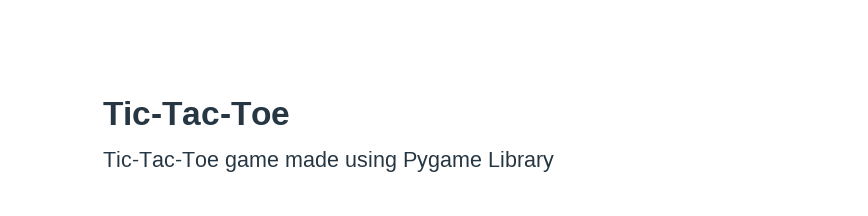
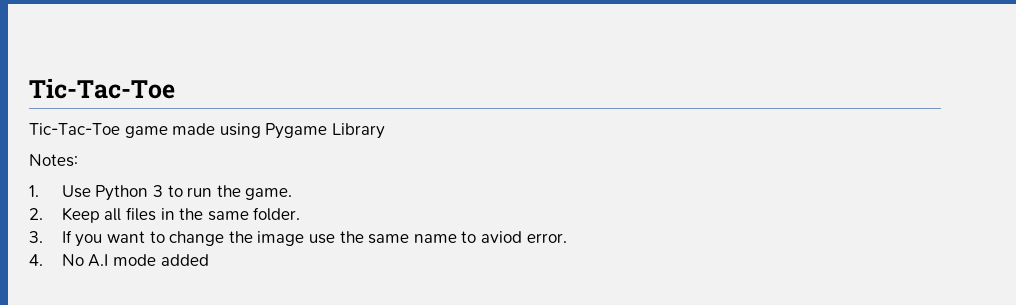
(554, 161) none -> [29,154,78,167] [29,185,293,201] [29,207,301,223] [29,230,567,247] [29,254,209,267] // Notes: // 1. Use Python 3 to run the game. // 2. Keep all files in the same folder. // 3. If you want to change the image use the same name to aviod error. // 4. No A.I mode added

